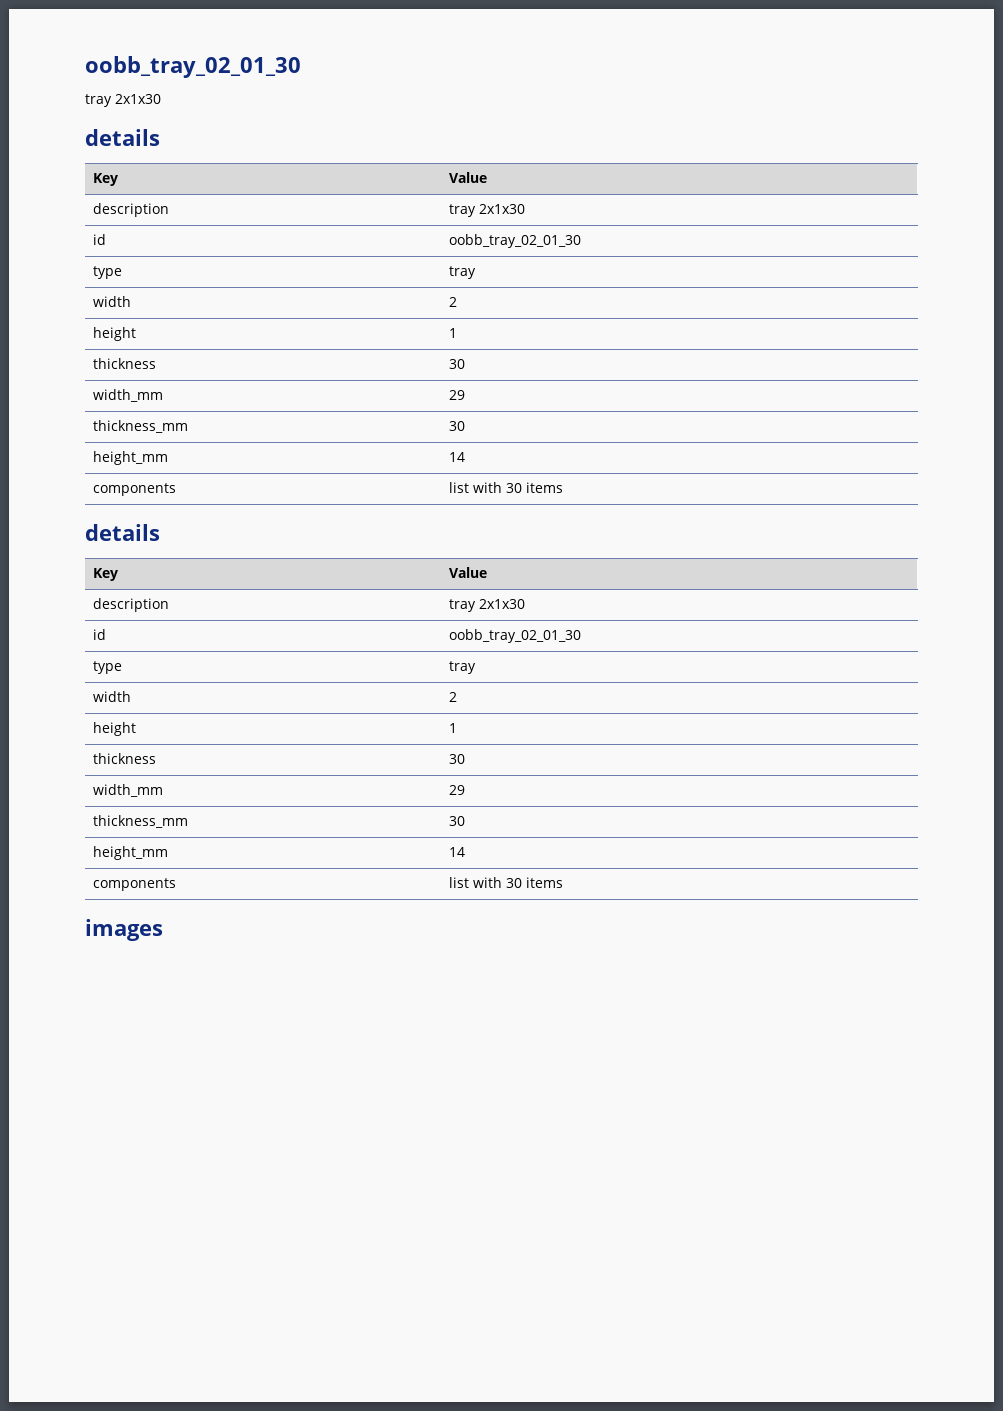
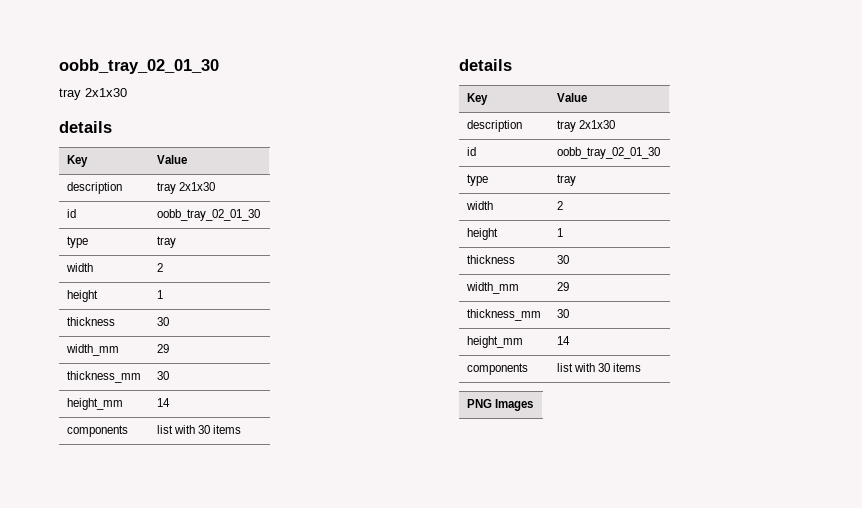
[85,919,163,941] // images -> [466,399,533,411] // PNG Images

